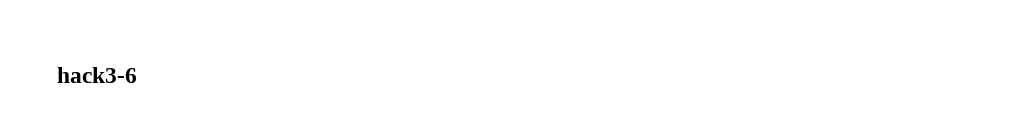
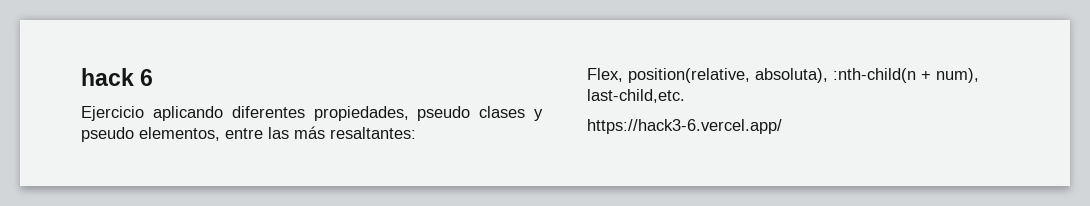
[57,67,137,83] hack3-6 -> [81,68,154,86] [81,106,543,121] [81,126,416,142] [587,68,979,83] [587,89,685,103] [587,119,782,134] hack 6 // Ejercicio aplicando diferentes propiedades, pseudo clases y pseudo elementos, entre las más resaltantes: // Flex, position(relative, absoluta), :nth-child(n + num), last-child,etc. // https://hack3-6.vercel.app/

